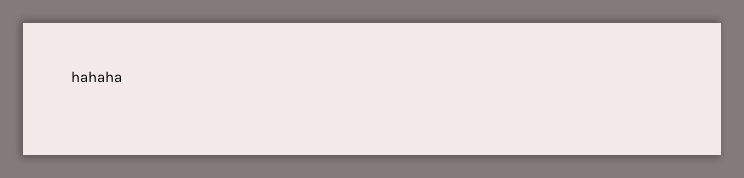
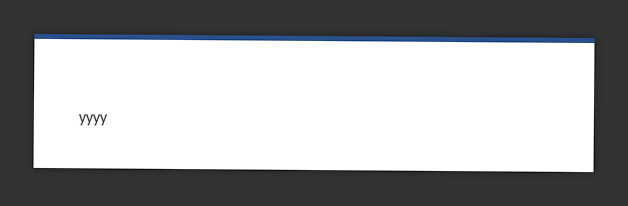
[71,71,122,83] hahaha -> [78,114,108,126] yyyy

